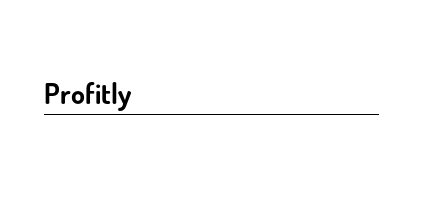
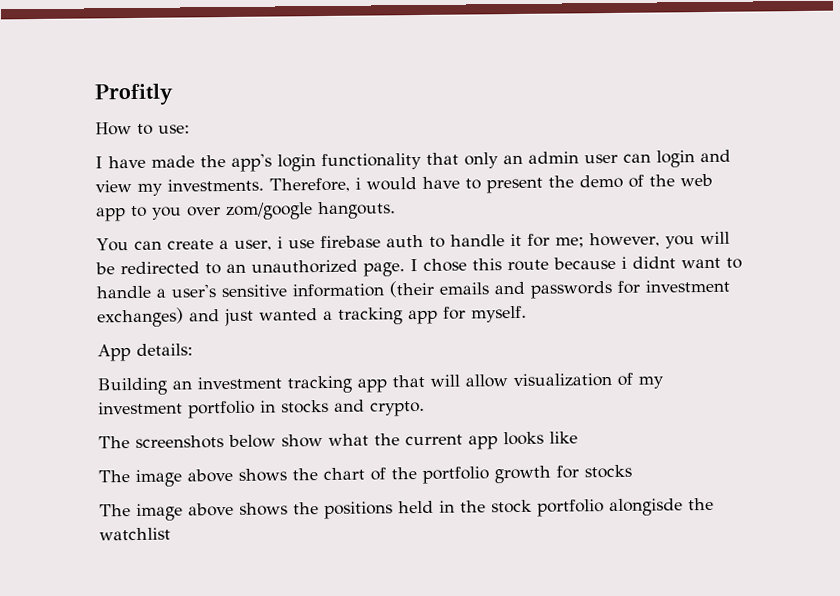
(132, 96) none -> [95,122,190,136] [95,149,731,172] [95,173,713,196] [96,201,396,222] [96,231,730,252] [95,256,742,277] [96,279,730,299] [97,305,527,328] [97,343,193,362] [97,372,664,396] [98,399,425,419] [98,431,578,450] [98,464,632,487] [99,497,714,521] [99,527,171,541] // How to use: // I have made the app's login functionality that only an admin user can login and view my investments. Therefore, i would have to present the demo of the web app to you over zom/google hangouts. // You can create a user, i use firebase auth to handle it for me; however, you will be redirected to an unauthorized page. I chose this route because i didnt want to handle a user's sensitive information (their emails and passwords for investment exchanges) and just wanted a tracking app for myself. // App details: // Building an investment tracking app that will allow visualization of my investment portfolio in stocks and crypto. // The screenshots below show what the current app looks like // The image above shows the chart of the portfolio growth for stocks // The image above shows the positions held in the stock portfolio alongisde the watchlist

